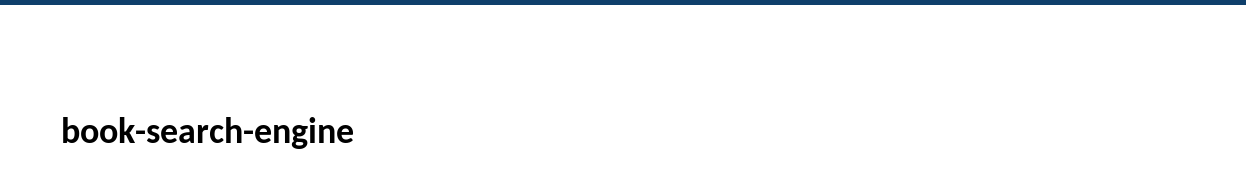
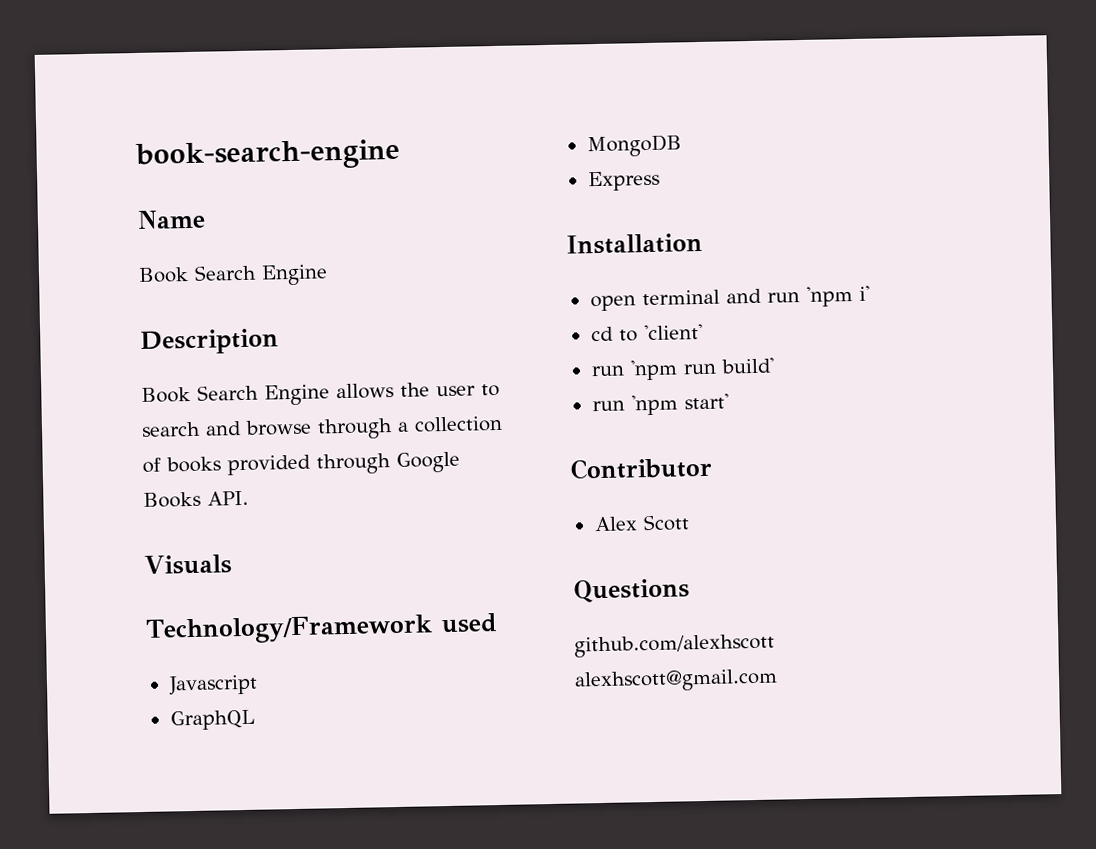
(354, 133) none -> [137,209,206,229] [138,264,328,286] [140,328,279,355] [141,382,500,406] [141,415,503,440] [142,451,460,476] [143,490,249,508] [144,554,232,575] [145,613,498,645] [167,674,258,696] [169,709,255,731] [586,134,682,158] [587,170,660,192] [566,232,703,255] [589,285,870,312] [590,323,703,342] [590,357,775,381] [591,393,729,416] [570,456,713,480] [593,514,690,532] [573,578,690,603] [574,633,775,658] [574,668,778,693] // Name // Book Search Engine // Description // Book Search Engine allows the user to search and browse through a collection of books provided through Google Books API. // Visuals // Technology/Framework used // Javascript // GraphQL // MongoDB // Express // Installation // open terminal and run 'npm i' // cd to 'client' // run 'npm run build' // run 'npm start' // Contributor // Alex Scott // Questions // github.com/alexhscott alexhscott@gmail.com

